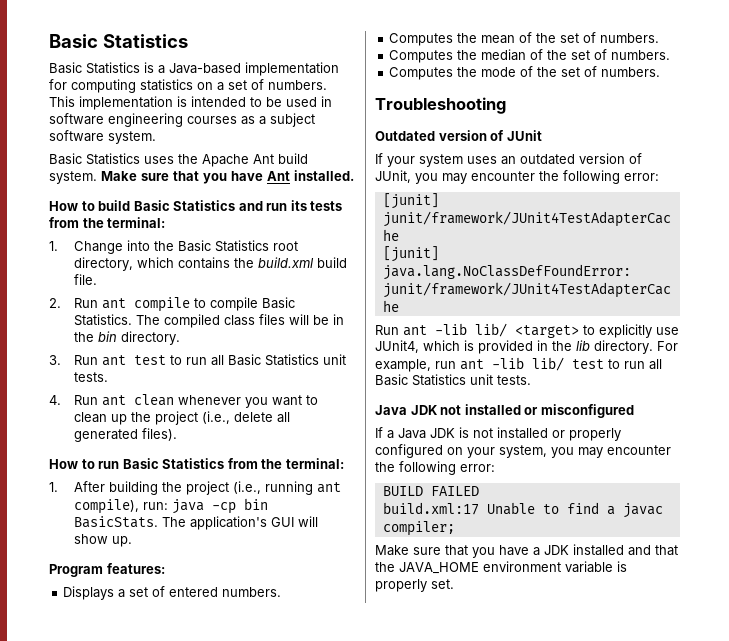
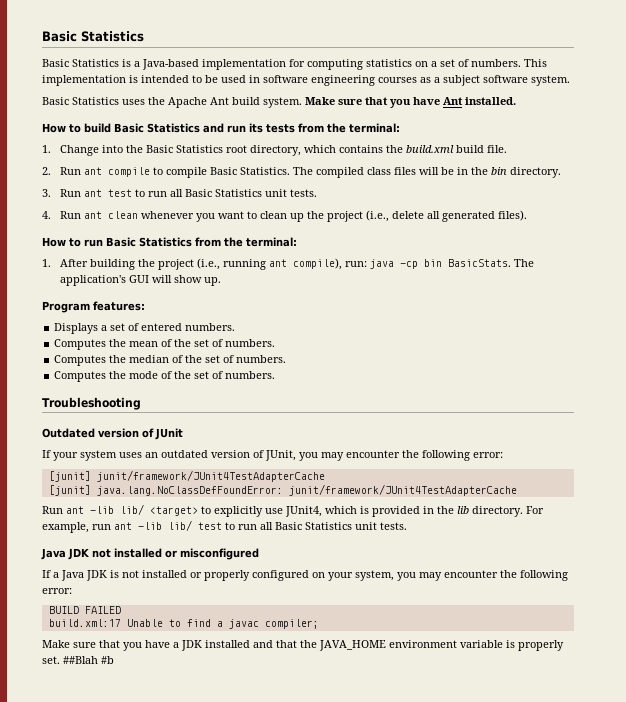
(454, 584) none -> [63,656,114,664] ##Blah #b

